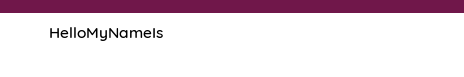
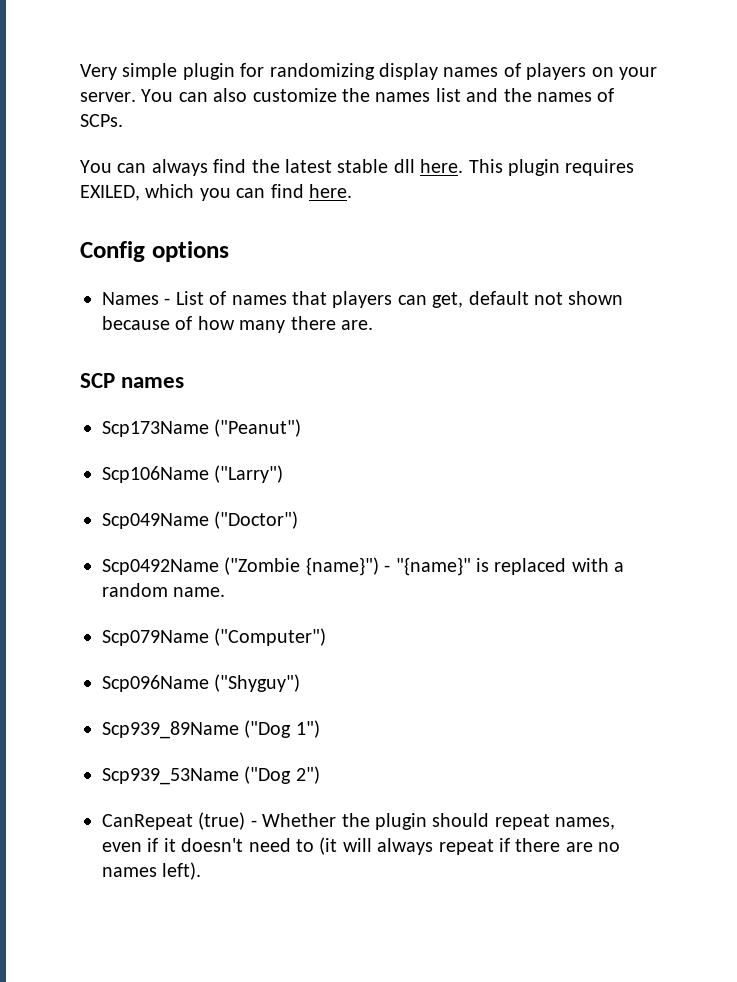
[49,27,163,41] HelloMyNameIs -> [80,63,657,80] [80,88,615,102] [80,114,123,127] [80,159,635,176] [80,184,352,201] [80,241,229,262] [102,291,624,308] [102,316,373,333] [80,373,185,388] [102,419,302,437] [102,465,284,483] [102,511,299,529] [102,557,625,576] [102,583,226,597] [102,628,327,646] [102,674,301,692] [102,720,320,739] [102,766,320,785] [102,812,616,830] [102,837,621,855] [102,862,202,880] Very simple plugin for randomizing display names of players on your server. You can also customize the names list and the names of SCPs. // You can always find the latest stable dll here. This plugin requires EXILED, which you can find here. // Config options // Names - List of names that players can get, default not shown because of how many there are. // SCP names // Scp173Name ("Peanut") // Scp106Name ("Larry") // Scp049Name ("Doctor") // Scp0492Name ("Zombie {name}") - "{name}" is replaced with a random name. // Scp079Name ("Computer") // Scp096Name ("Shyguy") // Scp939_89Name ("Dog 1") // Scp939_53Name ("Dog 2") // CanRepeat (true) - Whether the plugin should repeat names, even if it doesn't need to (it will always repeat if there are no names left).

